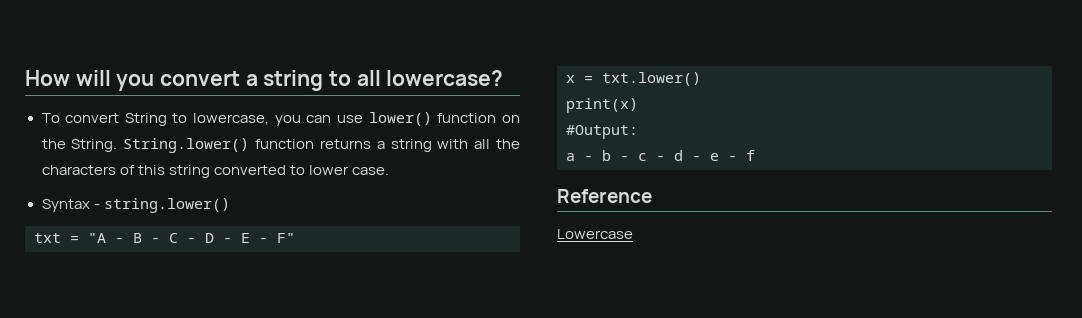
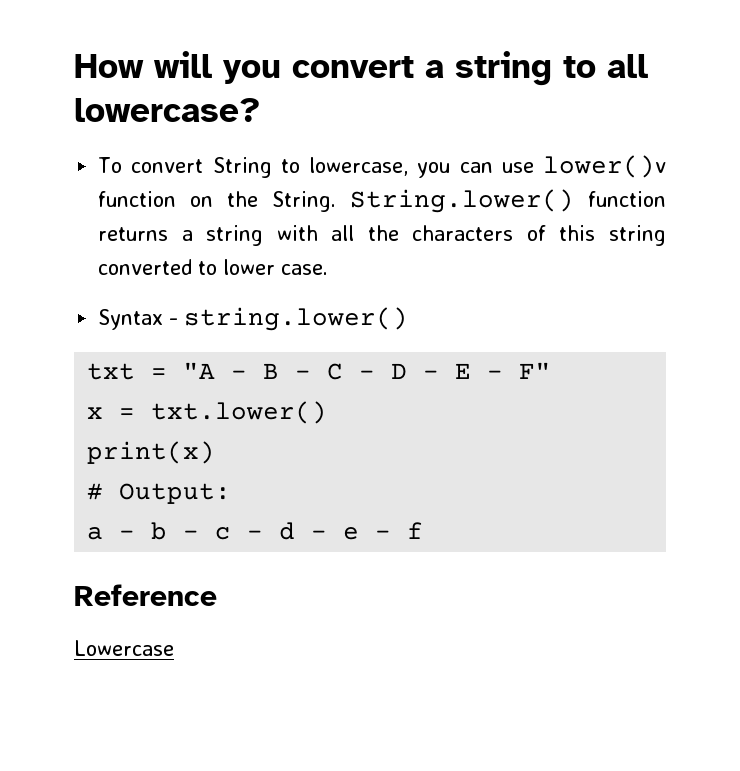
[368,112,432,126] lower() -> [543,155,667,178] lower()v
[566,125,638,139] #Output: -> [87,483,232,504] # Output:

